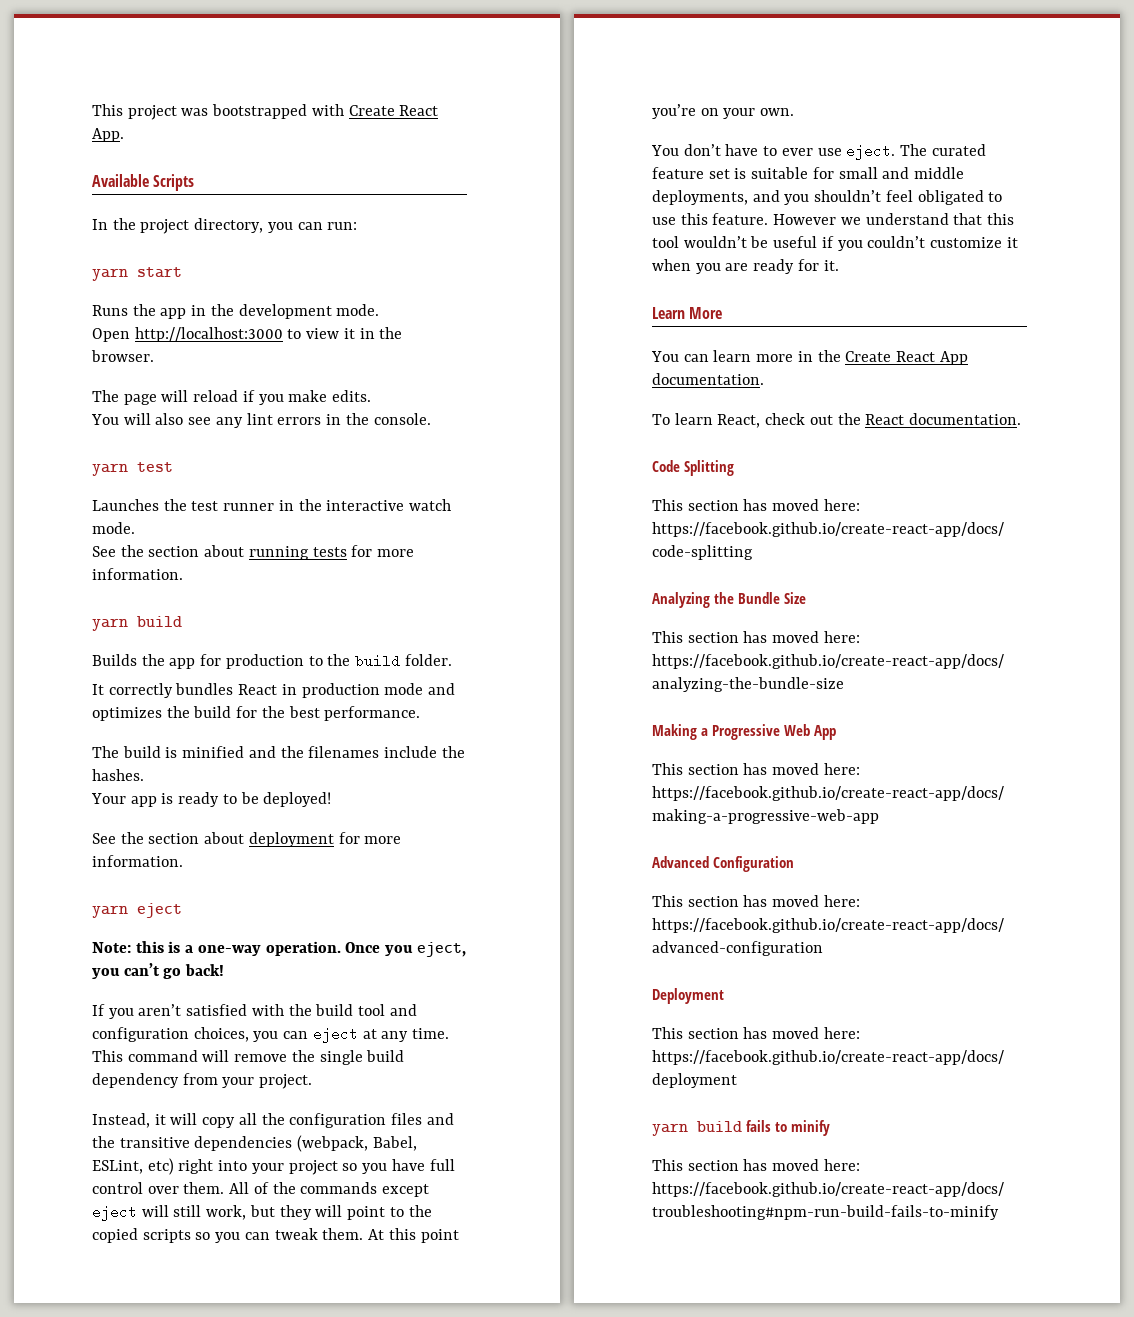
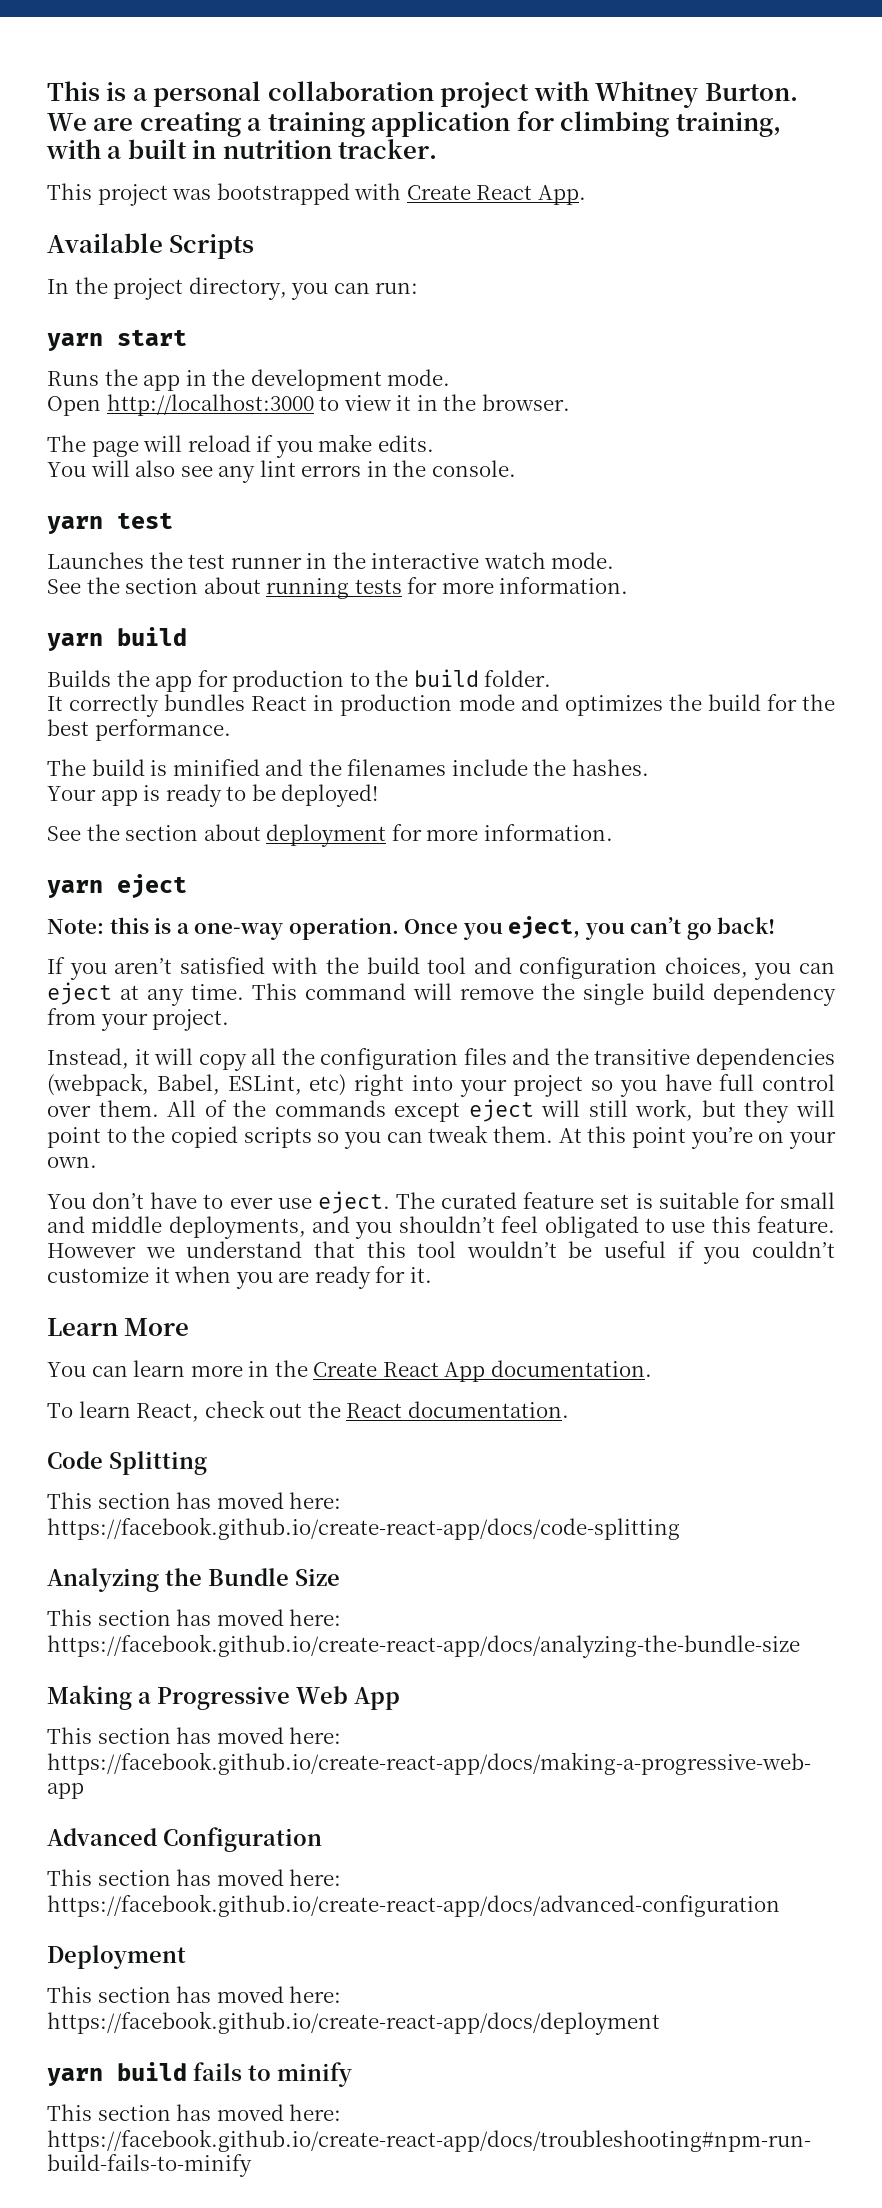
[92,104,123,116] This -> [47,81,798,108] [47,110,781,137] [46,139,438,159] [47,183,92,200] This is a personal collaboration project with Whitney Burton. We are creating a training application for climbing training, with a built in nutrition tracker. // This

